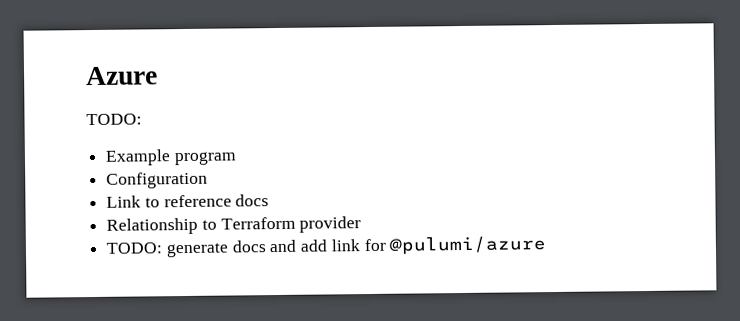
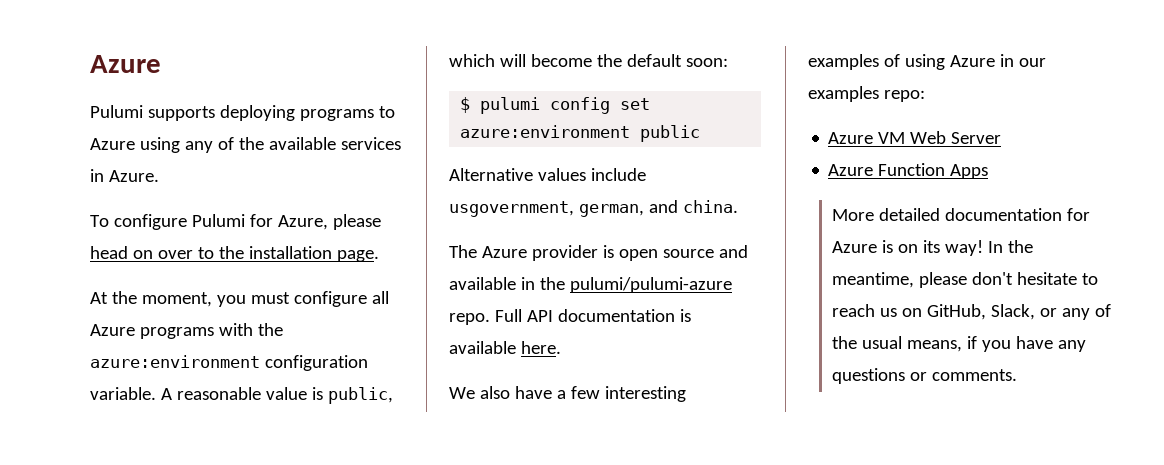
[86,113,142,126] [105,149,237,166] [106,171,209,189] [106,194,270,208] [106,216,362,235] [106,235,548,258] TODO: // Example program // Configuration // Link to reference docs // Relationship to Terraform provider // TODO: generate docs and add link for @pulumi/azure -> [90,105,395,121] [90,137,401,153] [90,169,159,182] [90,214,381,230] [90,246,379,262] [90,291,389,307] [90,323,283,339] [90,355,368,371] [90,387,393,404] [449,54,728,67] [460,97,651,114] [460,125,701,142] [449,168,646,181] [449,200,738,217] [449,245,748,261] [449,277,732,293] [449,309,691,325] [449,341,561,354] [449,386,686,402] [808,54,1046,70] [808,86,925,102] [828,131,1002,144] [828,163,989,179] [832,208,1091,221] [832,240,1034,256] [832,272,1099,288] [832,304,1112,320] [832,336,1087,352] [832,368,1018,384] Pulumi supports deploying programs to Azure using any of the available services in Azure. // To configure Pulumi for Azure, please head on over to the installation page. // At the moment, you must configure all Azure programs with the azure:environment configuration variable. A reasonable value is public, which will become the default soon: // $ pulumi config set azure:environment public // Alternative values include usgovernment, german, and china. // The Azure provider is open source and available in the pulumi/pulumi-azure repo. Full API documentation is available here. // We also have a few interesting examples of using Azure in our examples repo: // Azure VM Web Server // Azure Function Apps // More detailed documentation for Azure is on its way! In the meantime, please don't hesitate to reach us on GitHub, Slack, or any of the usual means, if you have any questions or comments.

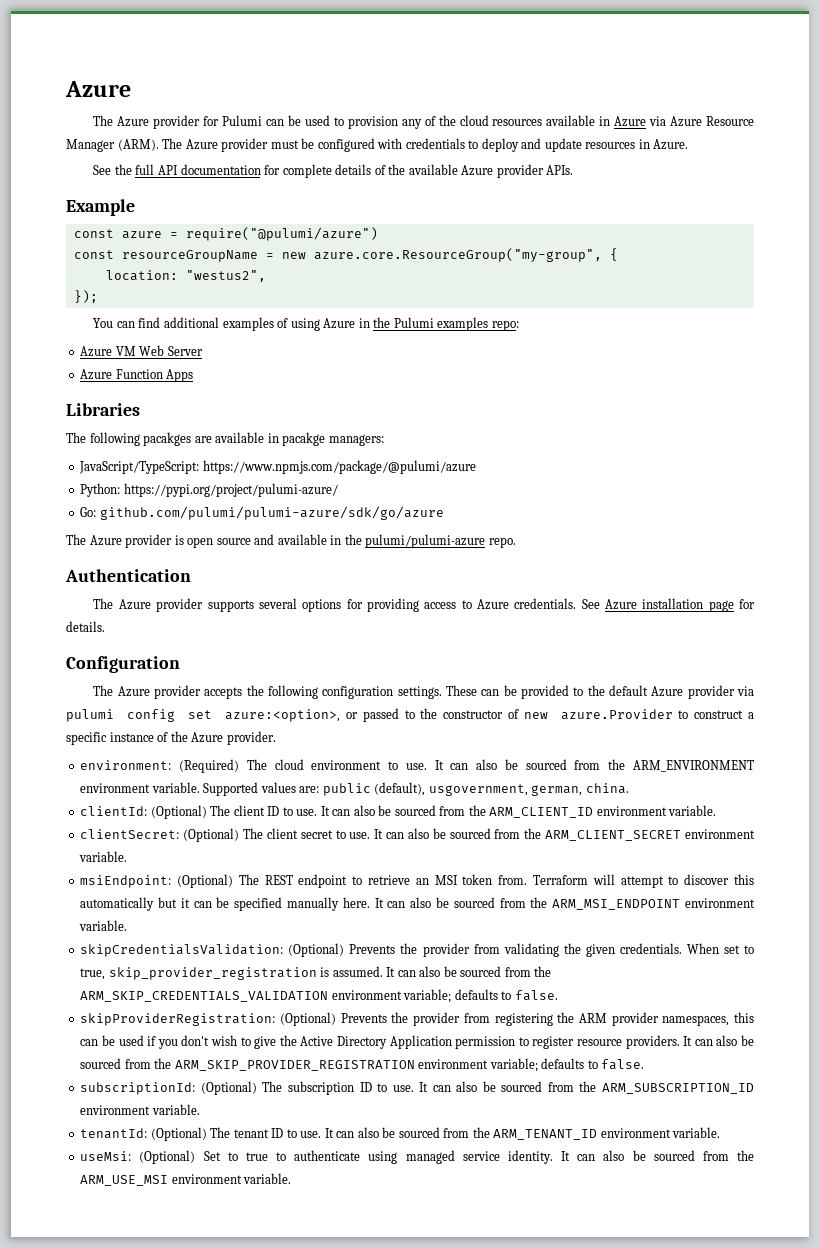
[90,105,395,121] [90,137,401,153] [90,169,159,182] [90,214,381,230] [90,246,379,262] [90,291,389,307] [90,323,283,339] [90,355,368,371] [90,387,393,404] [449,54,728,67] [460,97,651,114] [460,125,701,142] [449,168,646,181] [449,200,738,217] Pulumi supports deploying programs to Azure using any of the available services in Azure. // To configure Pulumi for Azure, please head on over to the installation page. // At the moment, you must configure all Azure programs with the azure:environment configuration variable. A reasonable value is public, which will become the default soon: // $ pulumi config set azure:environment public // Alternative values include usgovernment, german, and china. -> [93,115,754,129] [66,138,689,152] [93,164,574,178] [66,199,135,216] [73,227,378,241] [73,248,618,262] [105,270,266,282] [73,290,98,303] [93,317,519,331] [80,345,203,357] [80,369,194,382] [66,403,140,416] [66,432,384,446] [79,460,476,474] [80,483,338,497] [80,506,444,520] The Azure provider for Pulumi can be used to provision any of the cloud resources available in Azure via Azure Resource Manager (ARM). The Azure provider must be configured with credentials to deploy and update resources in Azure. // See the full API documentation for complete details of the available Azure provider APIs. // Example // const azure = require("@pulumi/azure") // const resourceGroupName = new azure.core.ResourceGroup("my-group", { // location: "westus2", // }); // You can find additional examples of using Azure in the Pulumi examples repo: // Azure VM Web Server // Azure Function Apps // Libraries // The following pacakges are available in pacakge managers: // JavaScript/TypeScript: https://www.npmjs.com/package/@pulumi/azure // Python: https://pypi.org/project/pulumi-azure/ // Go: github.com/pulumi/pulumi-azure/sdk/go/azure
[494,309,691,322] [449,341,561,354] [449,386,686,402] [808,54,1046,70] [808,86,925,102] [828,131,1002,144] [828,163,989,179] [832,208,1091,221] [832,240,1034,256] [832,272,1099,288] [832,304,1112,320] [832,336,1087,352] [832,368,1018,384] Full API documentation is available here. // We also have a few interesting examples of using Azure in our examples repo: // Azure VM Web Server // Azure Function Apps // More detailed documentation for Azure is on its way! In the meantime, please don't hesitate to reach us on GitHub, Slack, or any of the usual means, if you have any questions or comments. -> [65,569,191,582] [93,598,756,612] [66,621,105,632] [66,656,180,673] [93,685,754,699] [66,708,754,722] [66,731,276,745] [80,759,755,773] [80,782,629,796] [80,805,717,819] [80,828,756,842] [79,851,128,862] [80,874,755,888] [80,897,755,911] [79,920,128,931] [80,943,755,957] [80,966,552,980] [80,989,558,1003] [80,1012,755,1026] [80,1035,754,1049] [80,1058,645,1072] [80,1081,755,1095] [80,1104,200,1115] [80,1127,721,1141] [80,1150,754,1164] [80,1173,292,1186] // Authentication // The Azure provider supports several options for providing access to Azure credentials. See Azure installation page for details. // Configuration // The Azure provider accepts the following configuration settings. These can be provided to the default Azure provider via pulumi config set azure:<option>, or passed to the constructor of new azure.Provider to construct a specific instance of the Azure provider. // environment: (Required) The cloud environment to use. It can also be sourced from the ARM_ENVIRONMENT environment variable. Supported values are: public (default), usgovernment, german, china. // clientId: (Optional) The client ID to use. It can also be sourced from the ARM_CLIENT_ID environment variable. // clientSecret: (Optional) The client secret to use. It can also be sourced from the ARM_CLIENT_SECRET environment variable. // msiEndpoint: (Optional) The REST endpoint to retrieve an MSI token from. Terraform will attempt to discover this automatically but it can be specified manually here. It can also be sourced from the ARM_MSI_ENDPOINT environment variable. // skipCredentialsValidation: (Optional) Prevents the provider from validating the given credentials. When set to true, skip_provider_registration is assumed. It can also be sourced from the ARM_SKIP_CREDENTIALS_VALIDATION environment variable; defaults to false. // skipProviderRegistration: (Optional) Prevents the provider from registering the ARM provider namespaces, this can be used if you don't wish to give the Active Directory Application permission to register resource providers. It can also be sourced from the ARM_SKIP_PROVIDER_REGISTRATION environment variable; defaults to false. // subscriptionId: (Optional) The subscription ID to use. It can also be sourced from the ARM_SUBSCRIPTION_ID environment variable. // tenantId: (Optional) The tenant ID to use. It can also be sourced from the ARM_TENANT_ID environment variable. // useMsi: (Optional) Set to true to authenticate using managed service identity. It can also be sourced from the ARM_USE_MSI environment variable.

